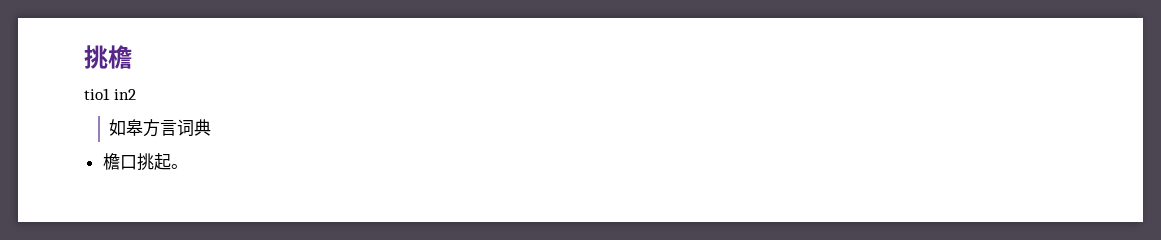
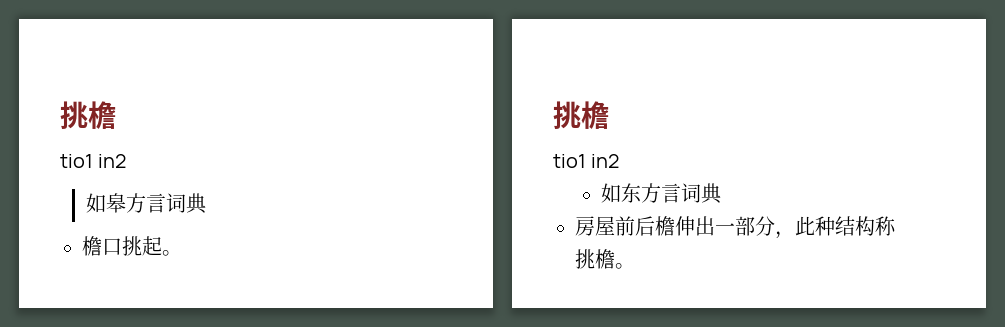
(188, 166) none -> [553,101,609,129] [553,154,620,168] [601,183,723,204] [575,216,896,239] [575,249,635,269] // 挑檐 // tio1 in2 // 如东方言词典 // 房屋前后檐伸出一部分，此种结构称挑檐。

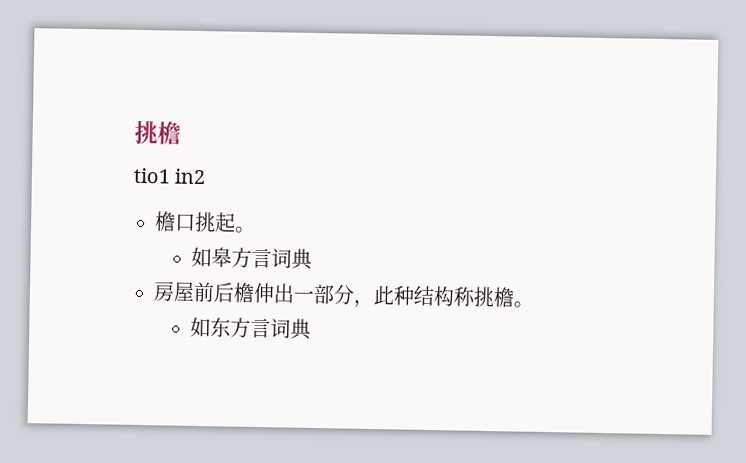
[60,101,116,129] [60,154,127,168] [86,193,208,214] 挑檐 // tio1 in2 // 如皋方言词典 -> [134,120,181,145] [133,167,207,185] 挑檐 // tio1 in2
[553,101,609,129] [553,154,620,168] [601,183,642,203] // 挑檐 // tio1 in2 // 如东 -> [191,246,233,268] // 如皋
(635, 266) none -> [190,316,313,340] // 如东方言词典

